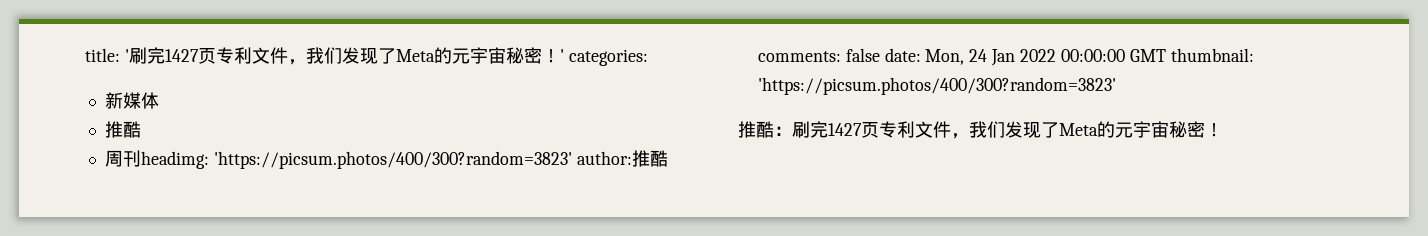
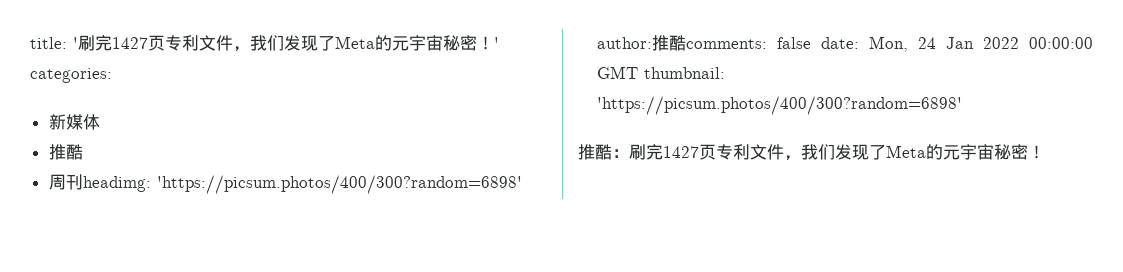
[213,151,572,169] 'https://picsum.photos/400/300?random=3823' -> [156,175,522,194] 'https://picsum.photos/400/300?random=6898'
[757,77,1116,95] 'https://picsum.photos/400/300?random=3823' -> [596,96,962,115] 'https://picsum.photos/400/300?random=6898'

